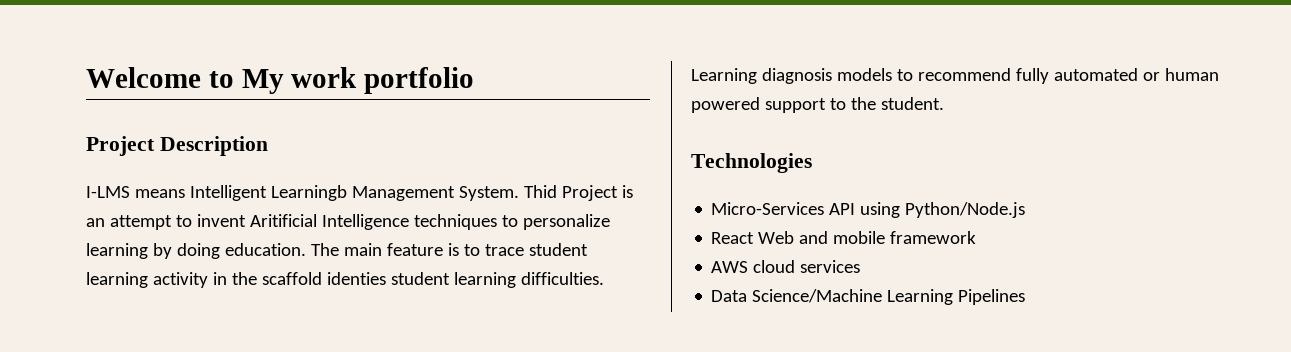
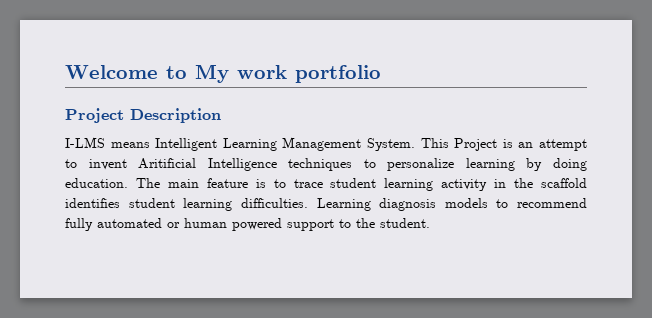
[270,185,347,201] Learningb -> [222,138,277,151] Learning
[523,185,557,198] Thid -> [420,138,449,148] This
[326,272,386,285] identies -> [65,198,120,208] identifies
[691,153,812,173] [711,202,1026,218] [711,231,977,244] [711,260,861,273] [711,289,1026,305] // Technologies // Micro-Services API using Python/Node.js // React Web and mobile framework // AWS cloud services // Data Science/Machine Learning Pipelines -> (430, 223) none

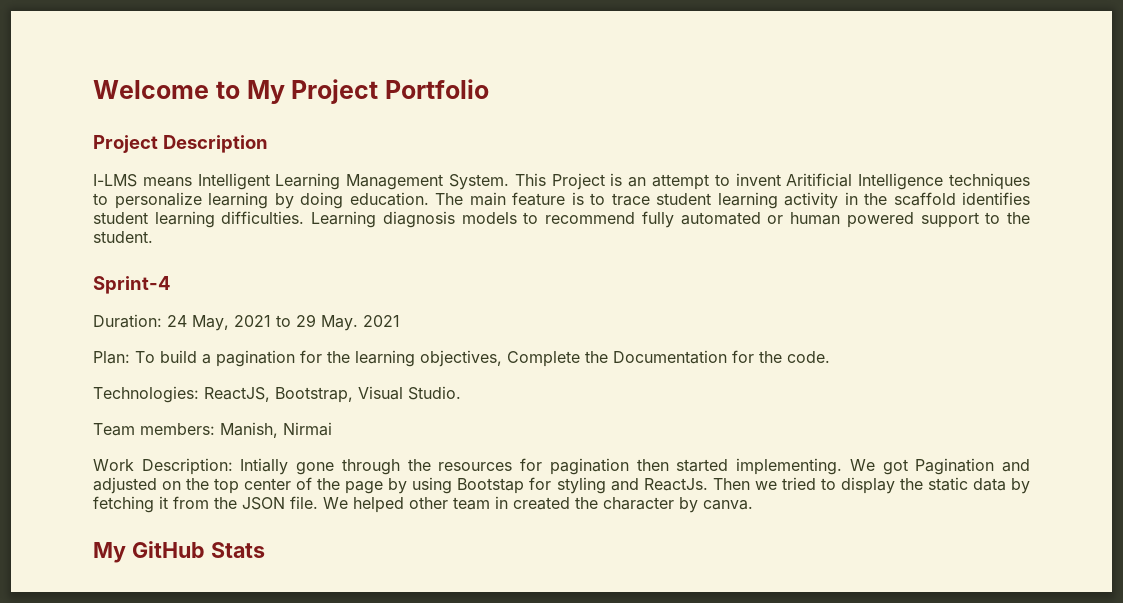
[237,65,381,83] work portfolio -> [291,79,489,104] Project Portfolio
(430, 223) none -> [93,276,171,294] [93,314,400,331] [93,350,830,367] [93,386,461,403] [93,422,332,438] [93,458,1030,475] [93,477,1031,494] [93,496,753,513] [93,541,265,563] // Sprint-4 // Duration: 24 May, 2021 to 29 May. 2021 // Plan: To build a pagination for the learning objectives, Complete the Documentation for the code. // Technologies: ReactJS, Bootstrap, Visual Studio. // Team members: Manish, Nirmai // Work Description: Intially gone through the resources for pagination then started implementing. We got Pagination and adjusted on the top center of the page by using Bootstap for styling and ReactJs. Then we tried to display the static data by fetching it from the JSON file. We helped other team in created the character by canva. // My GitHub Stats

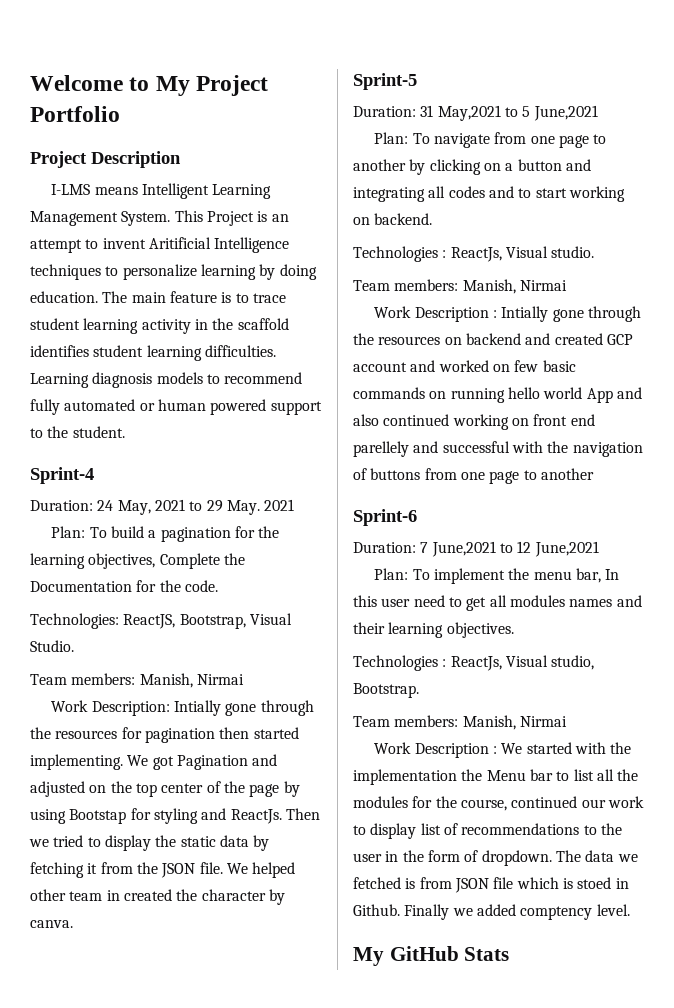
(753, 505) none -> [353,73,417,90] [353,105,598,121] [374,132,607,148] [353,159,591,175] [353,186,625,202] [353,213,433,225] [353,246,595,262] [353,279,567,294] [374,306,641,322] [353,333,633,345] [353,360,576,372] [353,387,642,403] [353,414,595,430] [353,441,643,457] [353,468,594,484] [353,509,417,526] [353,541,599,557] [374,568,620,584] [353,595,642,611] [353,622,514,638] [353,655,595,671] [353,683,419,698] [353,715,567,730] [374,742,632,758] [353,769,639,785] [353,796,644,811] [353,823,622,839] [353,850,638,866] [353,877,629,893] [353,904,630,920] // Sprint-5 // Duration: 31 May,2021 to 5 June,2021 // Plan: To navigate from one page to another by clicking on a button and integrating all codes and to start working on backend. // Technologies : ReactJs, Visual studio. // Team members: Manish, Nirmai // Work Description : Intially gone through the resources on backend and created GCP account and worked on few basic commands on running hello world App and also continued working on front end parellely and successful with the navigation of buttons from one page to another // Sprint-6 // Duration: 7 June,2021 to 12 June,2021 // Plan: To implement the menu bar, In this user need to get all modules names and their learning objectives. // Technologies : ReactJs, Visual studio, Bootstrap. // Team members: Manish, Nirmai // Work Description : We started with the implementation the Menu bar to list all the modules for the course, continued our work to display list of recommendations to the user in the form of dropdown. The data we fetched is from JSON file which is stoed in Github. Finally we added comptency level.

